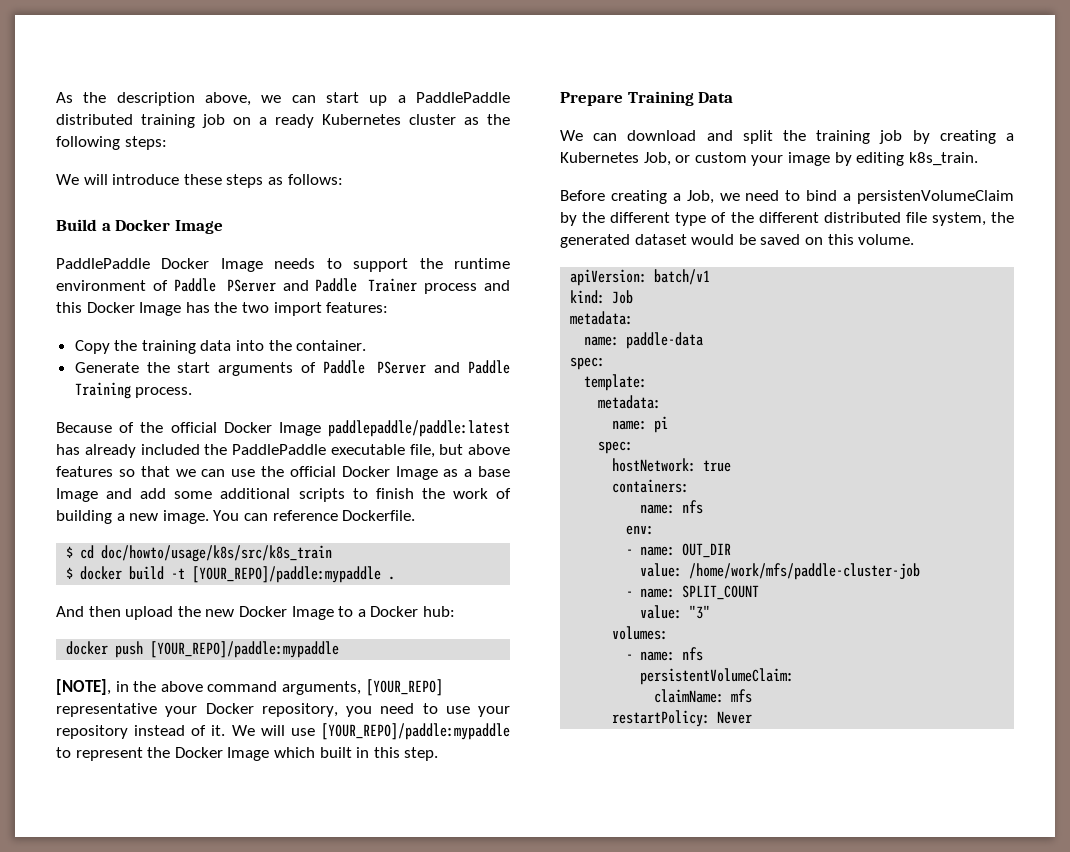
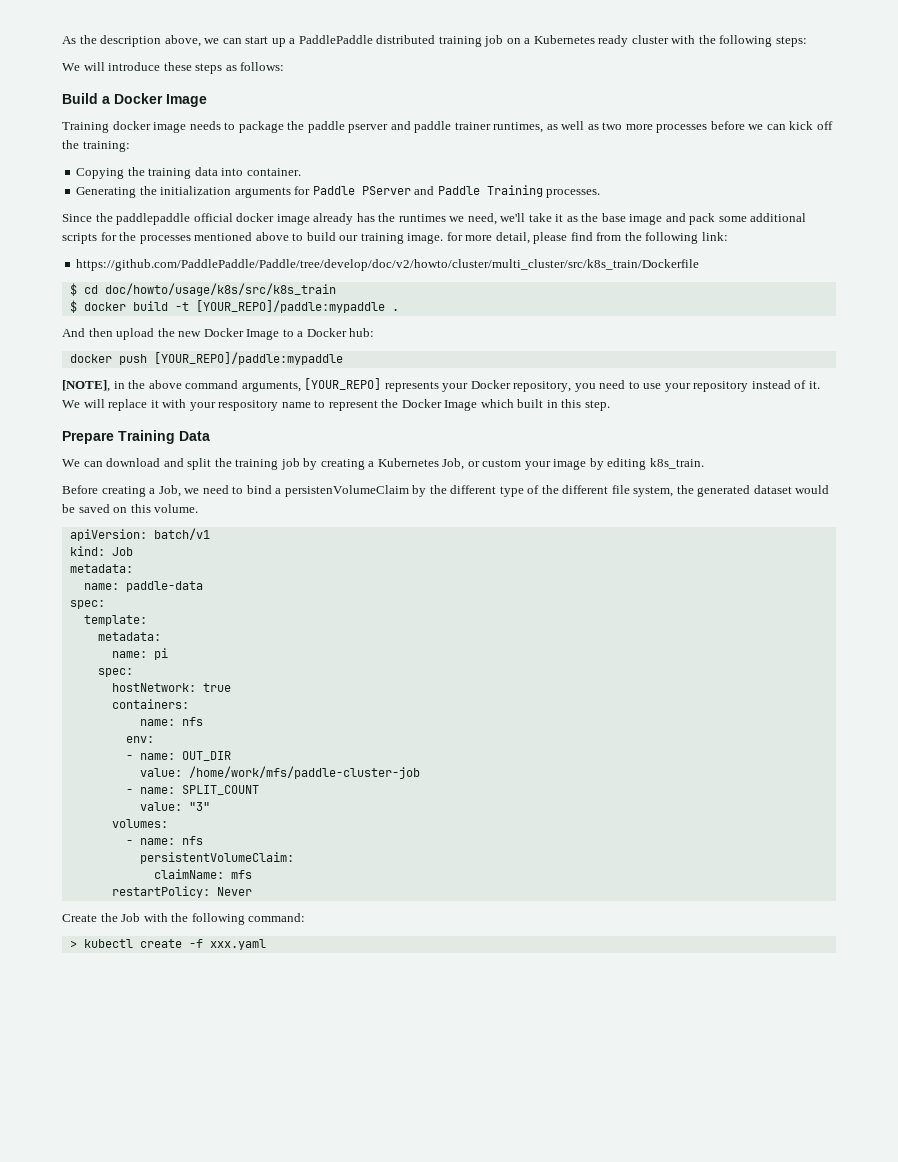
[275,114,479,128] ready Kubernetes cluster as -> [533,35,696,47] Kubernetes ready cluster with
[56,258,511,272] [56,278,510,294] [56,302,389,316] [74,340,110,354] PaddlePaddle Docker Image needs to support the runtime environment of Paddle PServer and Paddle Trainer process and this Docker Image has the two import features: // Copy -> [62,121,833,133] [62,140,130,152] [76,168,125,179] Training docker image needs to package the paddle pserver and paddle trainer runtimes, as well as two more processes before we can kick off the training: // Copying
[268,340,292,351] the -> (244, 172) none
[74,362,317,376] Generate the start arguments of -> [76,186,311,198] Generating the initialization arguments for
[135,387,193,398] [56,420,510,437] [56,444,510,458] [56,466,510,480] [56,488,512,502] [56,510,416,524] process. // Because of the official Docker Image paddlepaddle/paddle:latest has already included the PaddlePaddle executable file, but above features so that we can use the official Docker Image as a base Image and add some additional scripts to finish the work of building a new image. You can reference Dockerfile. -> [546,189,601,198] [62,213,807,225] [62,232,728,244] [76,259,700,271] processes. // Since the paddlepaddle official docker image already has the runtimes we need, we'll take it as the base image and pack some additional scripts for the processes mentioned above to build our training image. for more detail, please find from the following link: // https://github.com/PaddlePaddle/Paddle/tree/develop/doc/v2/howto/cluster/multi_cluster/src/k8s_train/Dockerfile
[56,703,157,717] representative -> [384,381,439,392] represents
[290,723,510,740] use [YOUR_REPO]/paddle:mypaddle -> [108,399,311,411] replace it with your respository name
[823,212,901,223] distributed -> (609, 489) none
(753, 717) none -> [62,913,306,925] [69,939,266,950] // Create the Job with the following command: // > kubectl create -f xxx.yaml

